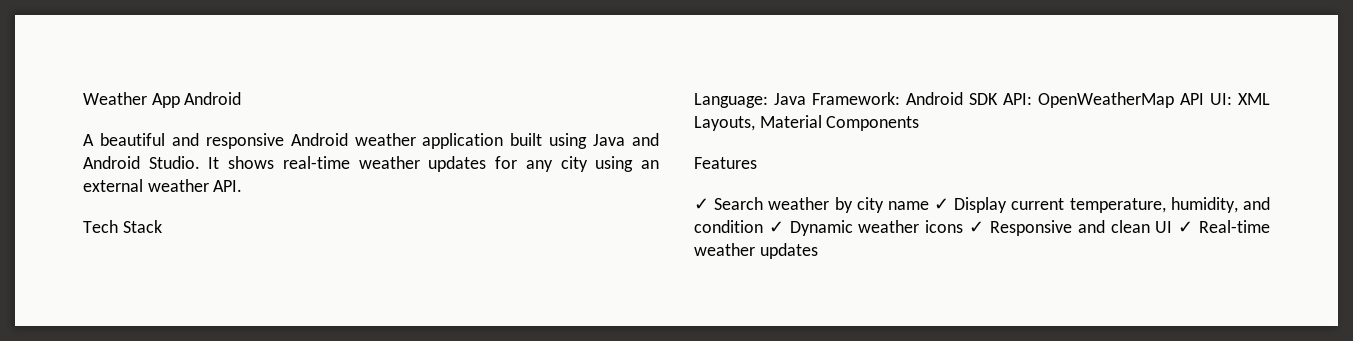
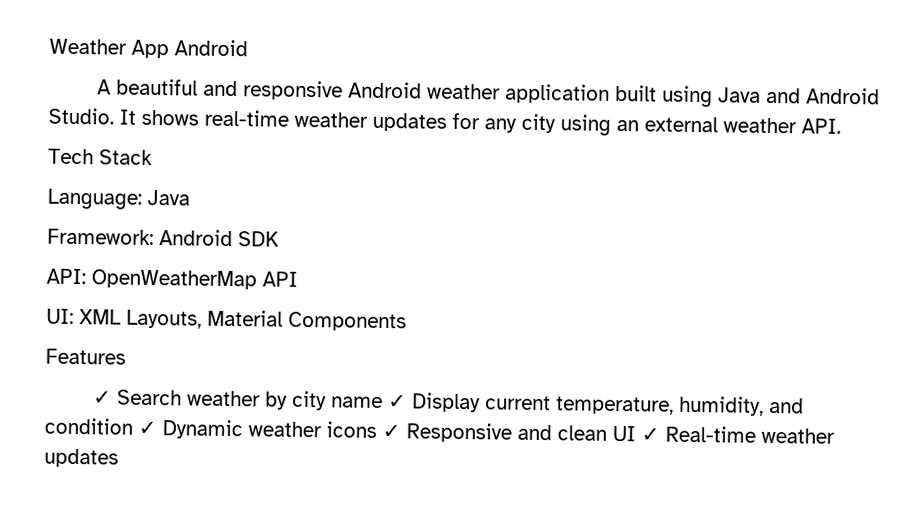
(806, 99) none -> (190, 197) //
(998, 99) none -> (279, 239) //
(1204, 99) none -> (298, 279) //

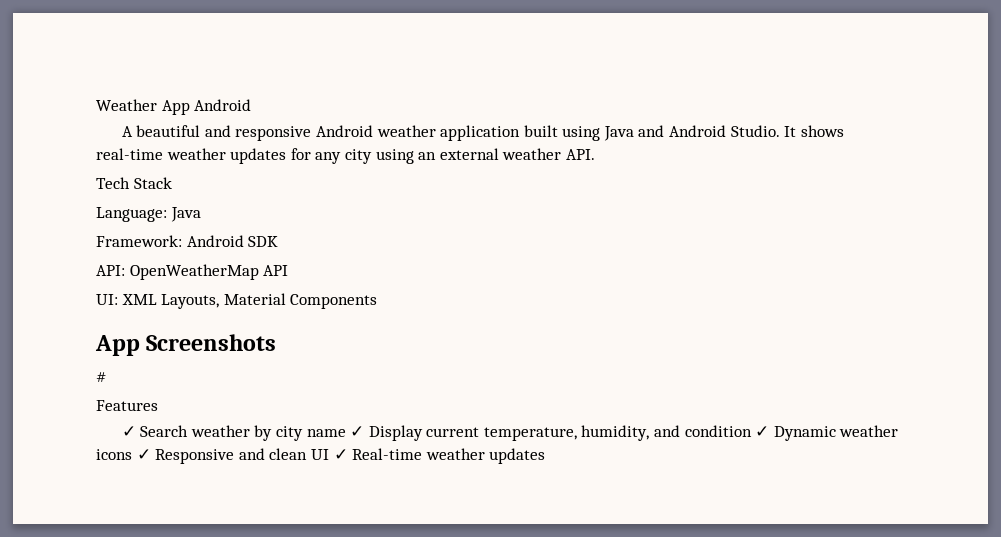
(407, 321) none -> [95,334,277,356] [96,372,107,382] // App Screenshots // #

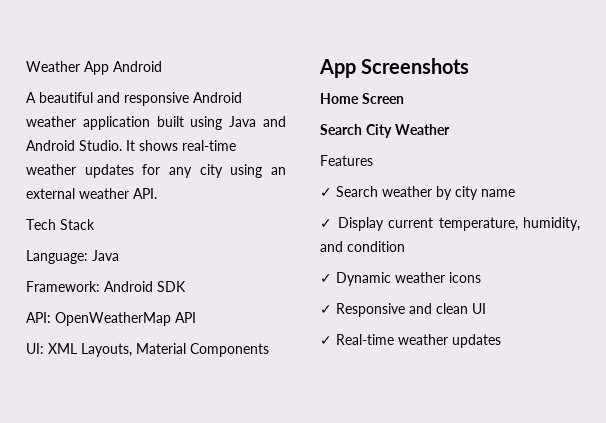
[96,372,107,382] # -> [320,93,404,104] [320,124,450,138] Home Screen // Search City Weather
(346, 433) none -> (515, 193) //
(752, 431) none -> (405, 246) //
(132, 454) none -> (481, 277) //
(329, 454) none -> (486, 308) //

